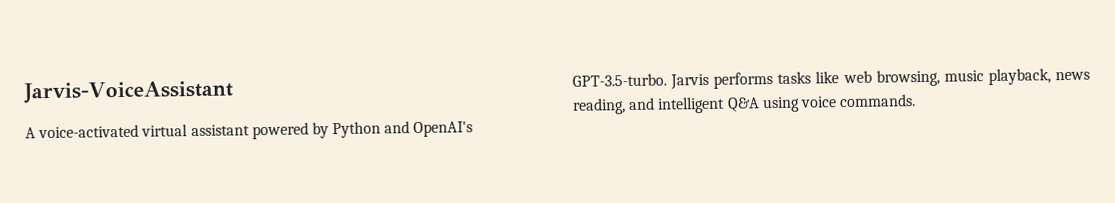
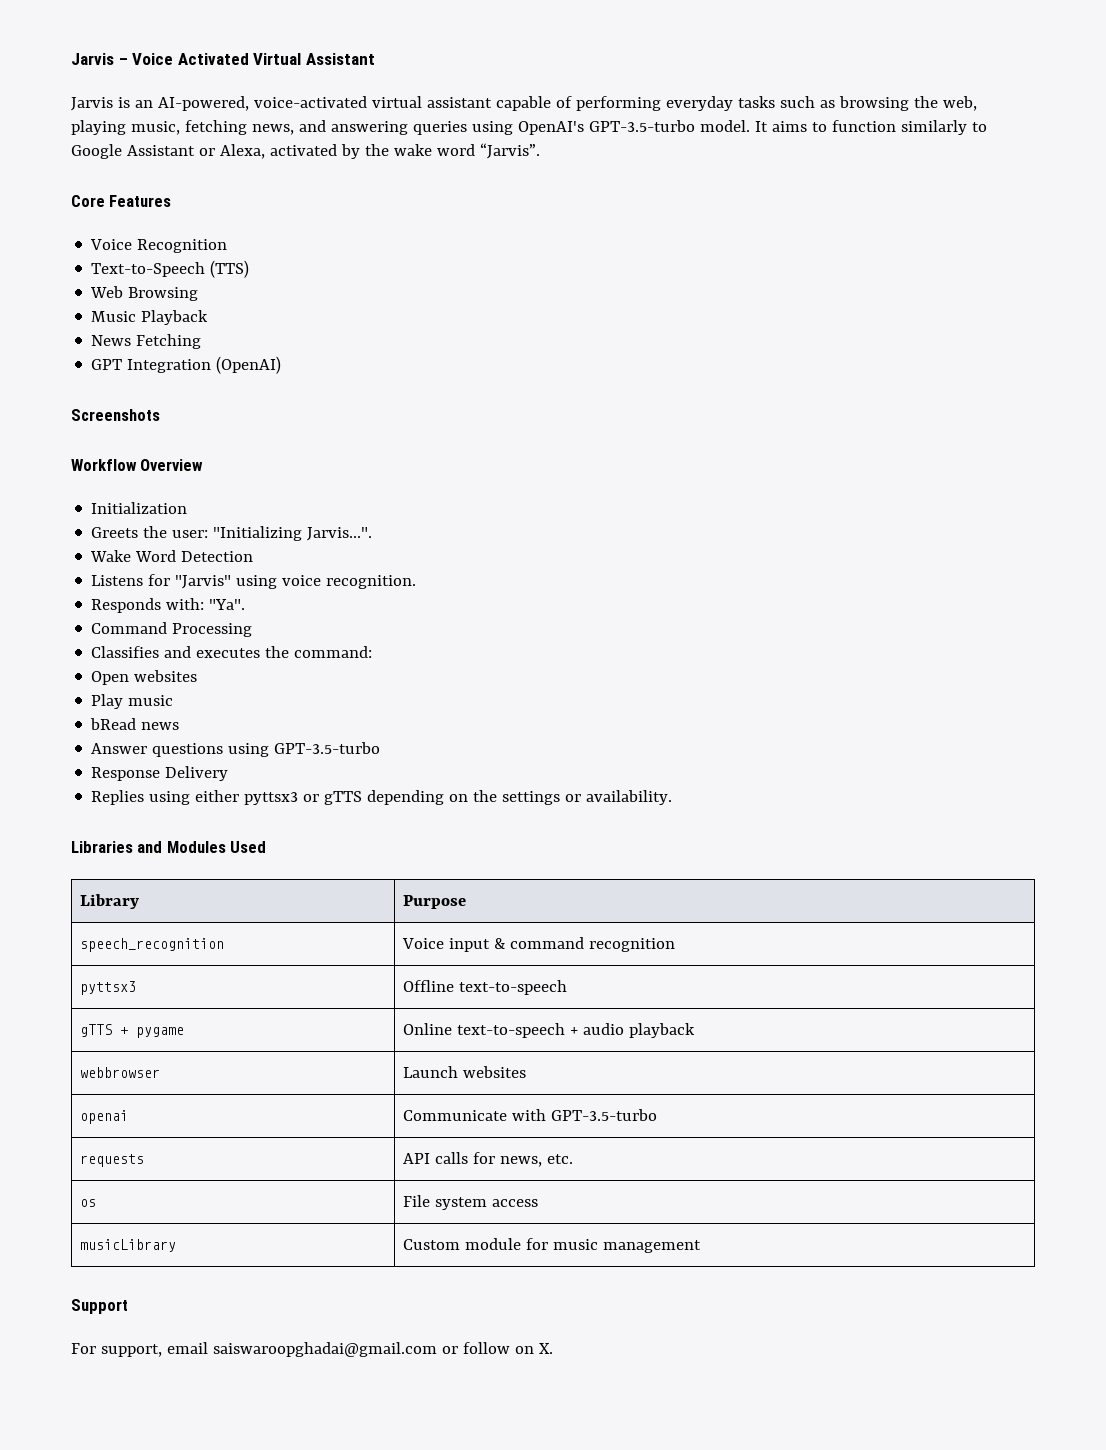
[23,80,233,104] [25,121,474,140] [572,68,1090,90] [572,94,917,115] Jarvis-VoiceAssistant // A voice-activated virtual assistant powered by Python and OpenAI's GPT-3.5-turbo. Jarvis performs tasks like web browsing, music playback, news reading, and intelligent Q&A using voice commands. -> [71,53,375,65] [71,96,977,111] [71,120,987,135] [71,143,540,159] [71,195,172,207] [90,239,228,253] [91,260,250,278] [90,286,199,301] [91,310,209,325] [91,334,202,349] [91,356,282,374] [71,409,160,421] [71,459,204,471] [91,502,188,514] [91,526,373,541] [90,550,254,562] [91,574,417,589] [91,598,246,613] [91,622,253,637] [91,646,373,658] [91,670,198,685] [91,694,174,709] [90,718,180,730] [91,742,381,757] [91,766,229,781] [91,790,673,805] [71,841,267,853] [79,894,139,909] [402,895,466,909] [79,938,224,952] [401,937,675,952] [79,981,136,995] [402,980,567,995] [79,1024,184,1038] [402,1023,695,1038] [79,1067,160,1078] [402,1066,526,1078] [79,1110,128,1124] [402,1109,657,1121] [79,1154,144,1167] [402,1152,573,1167] [79,1199,96,1207] [402,1195,538,1210] [79,1239,176,1252] [402,1238,701,1253] [71,1299,128,1314] [71,1342,553,1357] Jarvis – Voice Activated Virtual Assistant // Jarvis is an AI-powered, voice-activated virtual assistant capable of performing everyday tasks such as browsing the web, playing music, fetching news, and answering queries using OpenAI's GPT-3.5-turbo model. It aims to function similarly to Google Assistant or Alexa, activated by the wake word “Jarvis”. // Core Features // Voice Recognition // Text-to-Speech (TTS) // Web Browsing // Music Playback // News Fetching // GPT Integration (OpenAI) // Screenshots // Workflow Overview // Initialization // Greets the user: "Initializing Jarvis...". // Wake Word Detection // Listens for "Jarvis" using voice recognition. // Responds with: "Ya". // Command Processing // Classifies and executes the command: // Open websites // Play music // bRead news // Answer questions using GPT-3.5-turbo // Response Delivery // Replies using either pyttsx3 or gTTS depending on the settings or availability. // Libraries and Modules Used // Library | Purpose // speech_recognition | Voice input & command recognition // pyttsx3 | Offline text-to-speech // gTTS + pygame | Online text-to-speech + audio playback // webbrowser | Launch websites // openai | Communicate with GPT-3.5-turbo // requests | API calls for news, etc. // os | File system access // musicLibrary | Custom module for music management // Support // For support, email saiswaroopghadai@gmail.com or follow on X.

